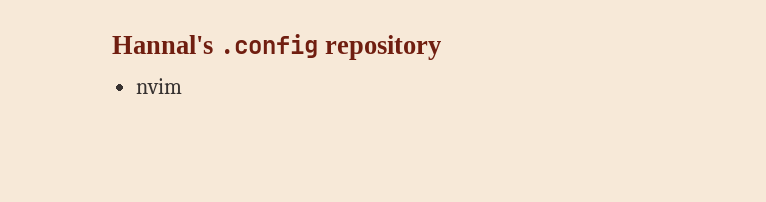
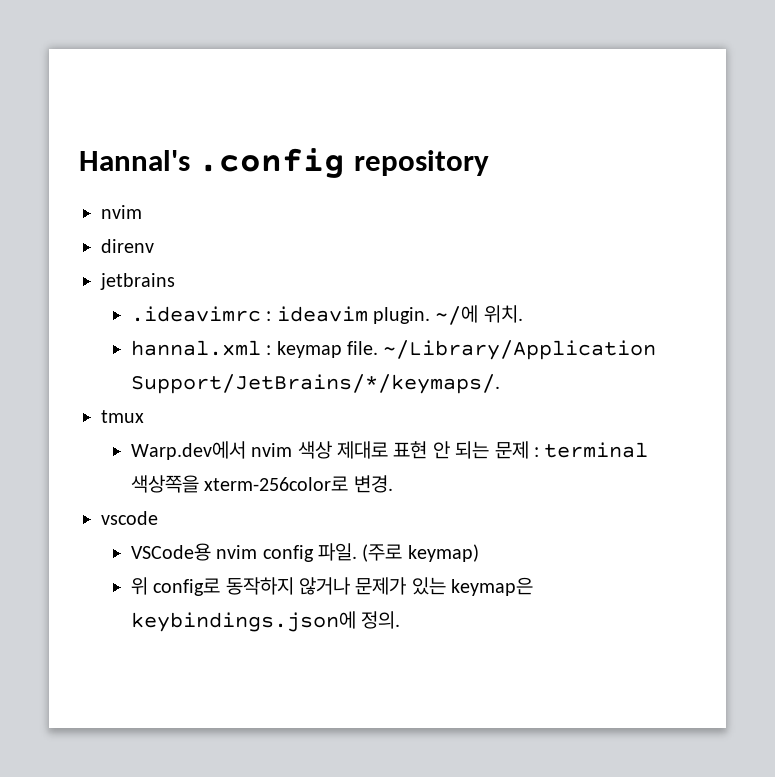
(183, 86) none -> [101,239,154,253] [100,273,175,290] [130,305,523,325] [130,340,657,360] [130,374,500,394] [101,410,144,423] [130,441,649,460] [130,475,393,493] [101,511,158,525] [130,543,479,562] [130,577,534,596] [130,611,401,632] // direnv // jetbrains // .ideavimrc : ideavim plugin. ~/에 위치. // hannal.xml : keymap file. ~/Library/Application Support/JetBrains/*/keymaps/. // tmux // Warp.dev에서 nvim 색상 제대로 표현 안 되는 문제 : terminal 색상쪽을 xterm-256color로 변경. // vscode // VSCode용 nvim config 파일. (주로 keymap) // 위 config로 동작하지 않거나 문제가 있는 keymap은 keybindings.json에 정의.

